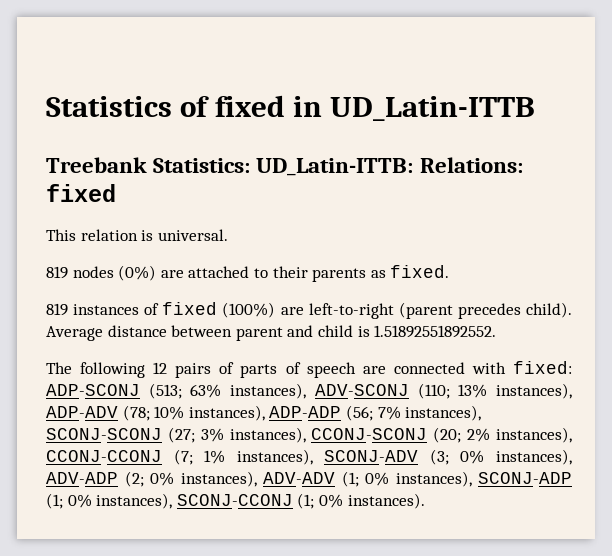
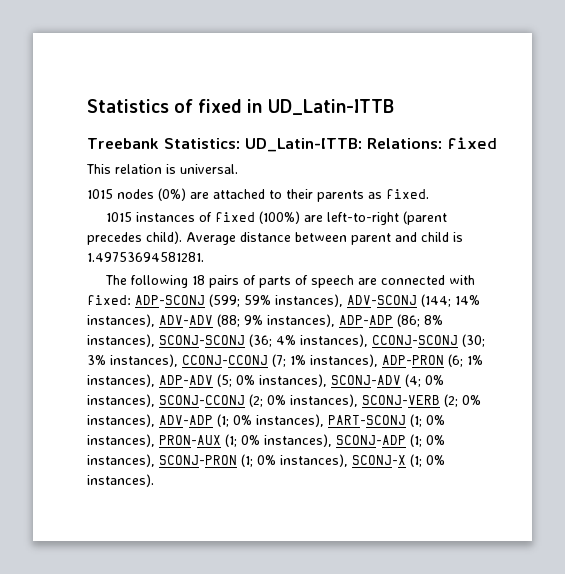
[46,266,68,279] 819 -> [87,189,113,199] 1015
[46,303,68,316] 819 -> [106,212,133,222] 1015
[374,325,497,338] 1.51892551892552. -> [87,252,204,262] 1.49753694581281.
[153,362,168,374] 12 -> [192,275,206,285] 18
[148,383,572,399] [46,405,482,421] [46,427,491,443] (513; 63% instances), ADV-SCONJ (110; 13% instances), ADP-ADV (78; 10% instances), ADP-ADP (56; 7% instances), SCONJ-SCONJ (27; 3% instances), CCONJ-SCONJ (20; 2% -> [209,294,480,307] [87,314,443,327] [87,334,485,347] [87,355,106,365] (599; 59% instances), ADV-SCONJ (144; 14% instances), ADV-ADV (88; 9% instances), ADP-ADP (86; 8% instances), SCONJ-SCONJ (36; 4% instances), CCONJ-SCONJ (30; 3%
[324,449,449,465] SCONJ-ADV (3; -> [382,354,483,367] [87,374,444,387] [87,394,458,407] ADP-PRON (6; 1% instances), ADP-ADV (5; 0% instances), SCONJ-ADV (4; 0% instances), SCONJ-CCONJ (2; 0% instances), SCONJ-VERB (2;
[124,471,335,487] (2; 0% instances), ADV-ADV -> [217,414,445,427] [87,434,221,447] (1; 0% instances), PART-SCONJ (1; 0% instances), PRON-AUX
[176,494,293,506] SCONJ-CCONJ -> [159,454,406,467] SCONJ-PRON (1; 0% instances), SCONJ-X

